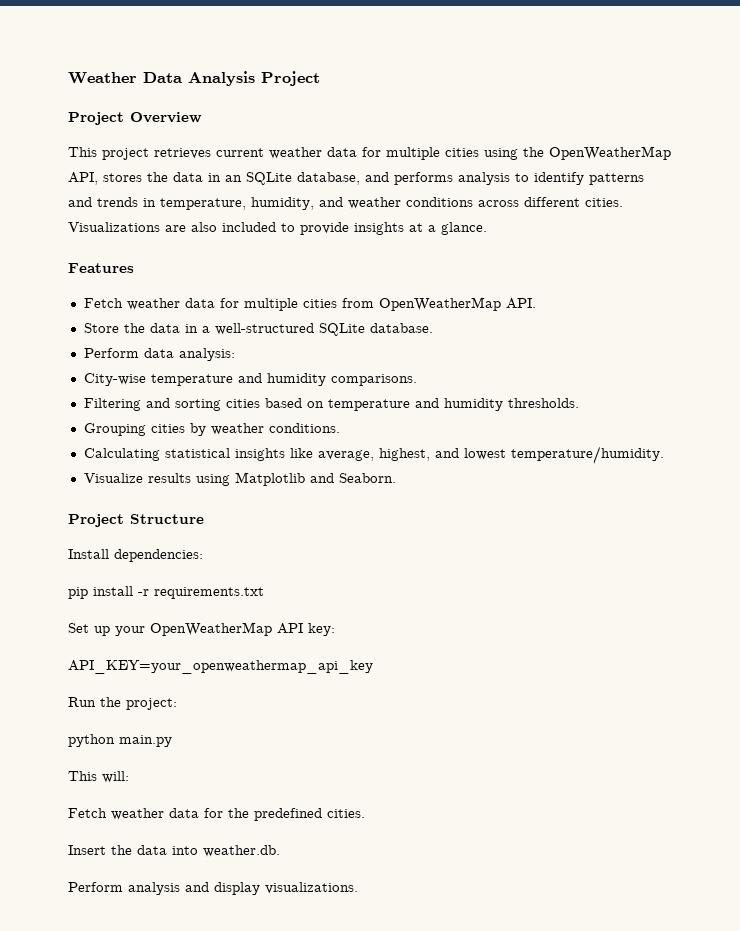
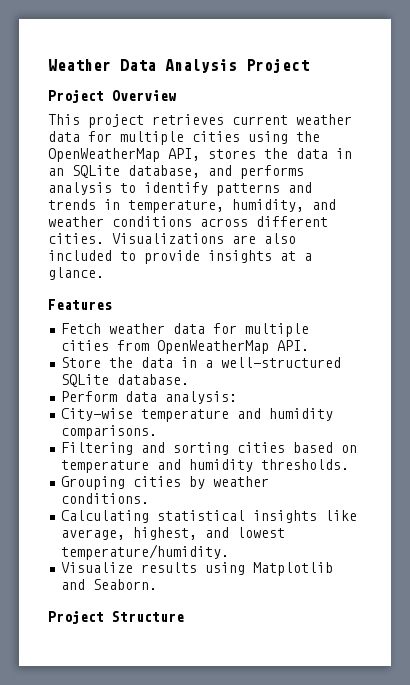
[68,549,203,562] [68,586,264,599] [68,622,335,636] [68,660,373,674] [68,697,177,710] [68,734,172,747] [68,771,129,783] [68,808,365,821] [68,845,280,857] [68,882,358,895] // Install dependencies: // pip install -r requirements.txt // Set up your OpenWeatherMap API key: // API_KEY=your_openweathermap_api_key // Run the project: // python main.py // This will: // Fetch weather data for the predefined cities. // Insert the data into weather.db. // Perform analysis and display visualizations. -> (184, 616) none

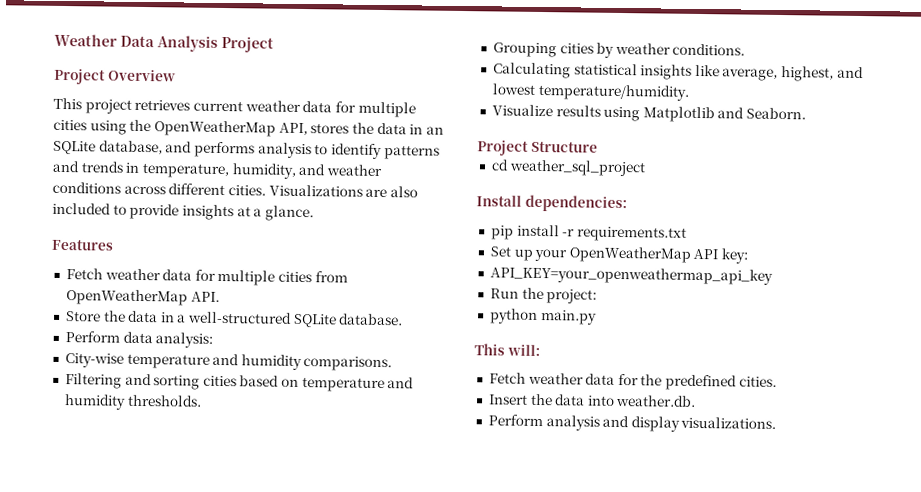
(184, 616) none -> [490,159,646,177] [476,194,628,213] [490,224,687,242] [489,246,749,264] [489,266,773,285] [489,287,598,304] [489,308,597,325] [474,343,541,357] [488,372,777,391] [488,393,697,407] [487,414,777,432] // cd weather_sql_project // Install dependencies: // pip install -r requirements.txt // Set up your OpenWeatherMap API key: // API_KEY=your_openweathermap_api_key // Run the project: // python main.py // This will: // Fetch weather data for the predefined cities. // Insert the data into weather.db. // Perform analysis and display visualizations.

